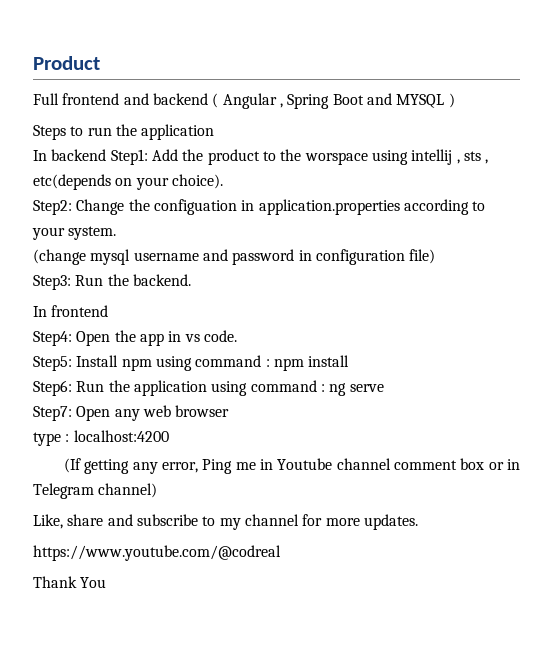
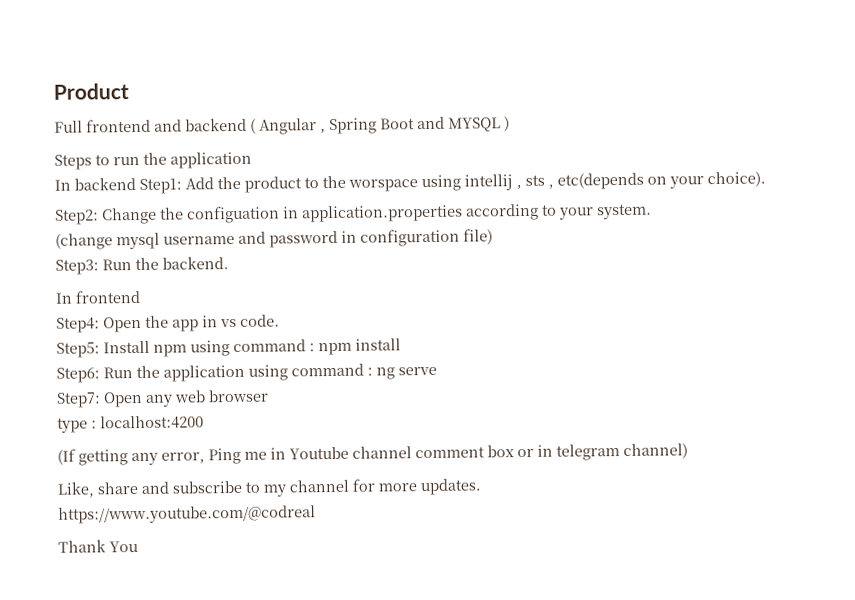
[33,483,94,499] Telegram -> [556,444,620,461] telegram

